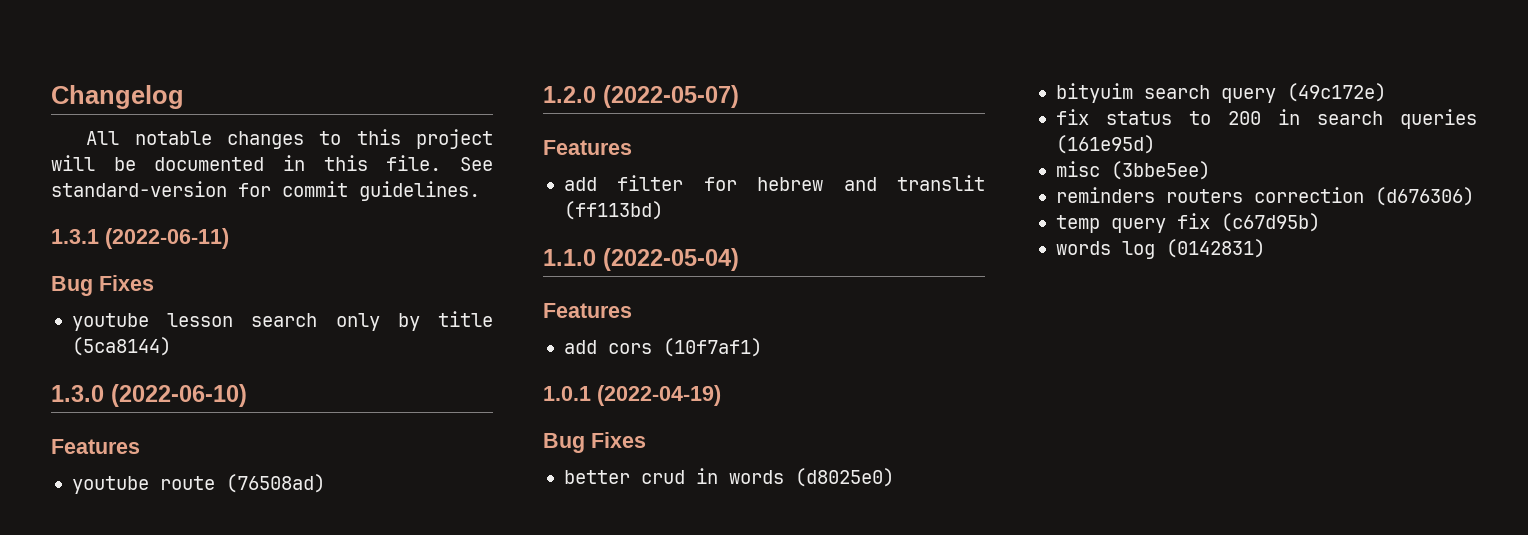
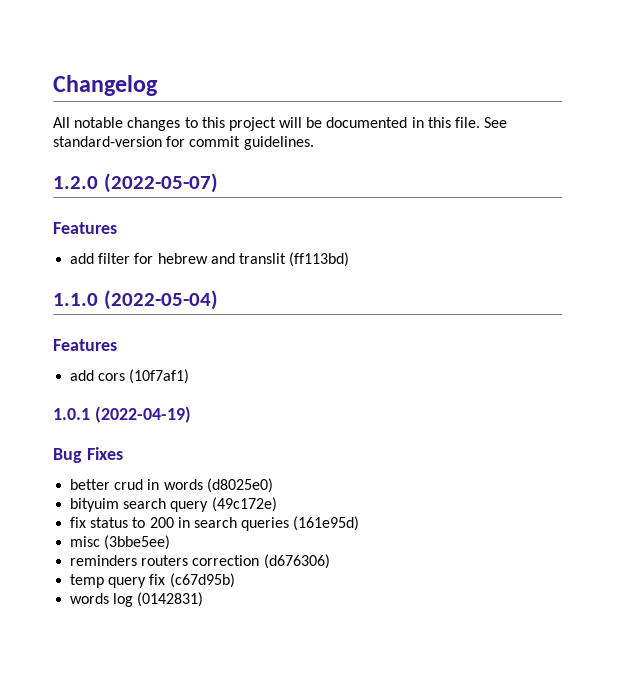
[51,228,229,249] [51,275,154,296] [71,311,494,331] [71,337,171,356] [51,384,247,407] [51,439,140,454] [71,474,325,494] // 1.3.1 (2022-06-11) // Bug Fixes // youtube lesson search only by title (5ca8144) // 1.3.0 (2022-06-10) // Features // youtube route (76508ad) -> (314, 143) none

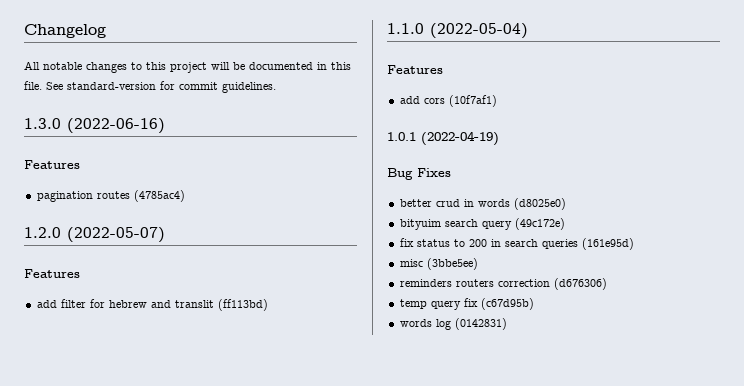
(314, 143) none -> [24,118,165,134] [24,160,80,169] [36,190,185,202] // 1.3.0 (2022-06-16) // Features // pagination routes (4785ac4)

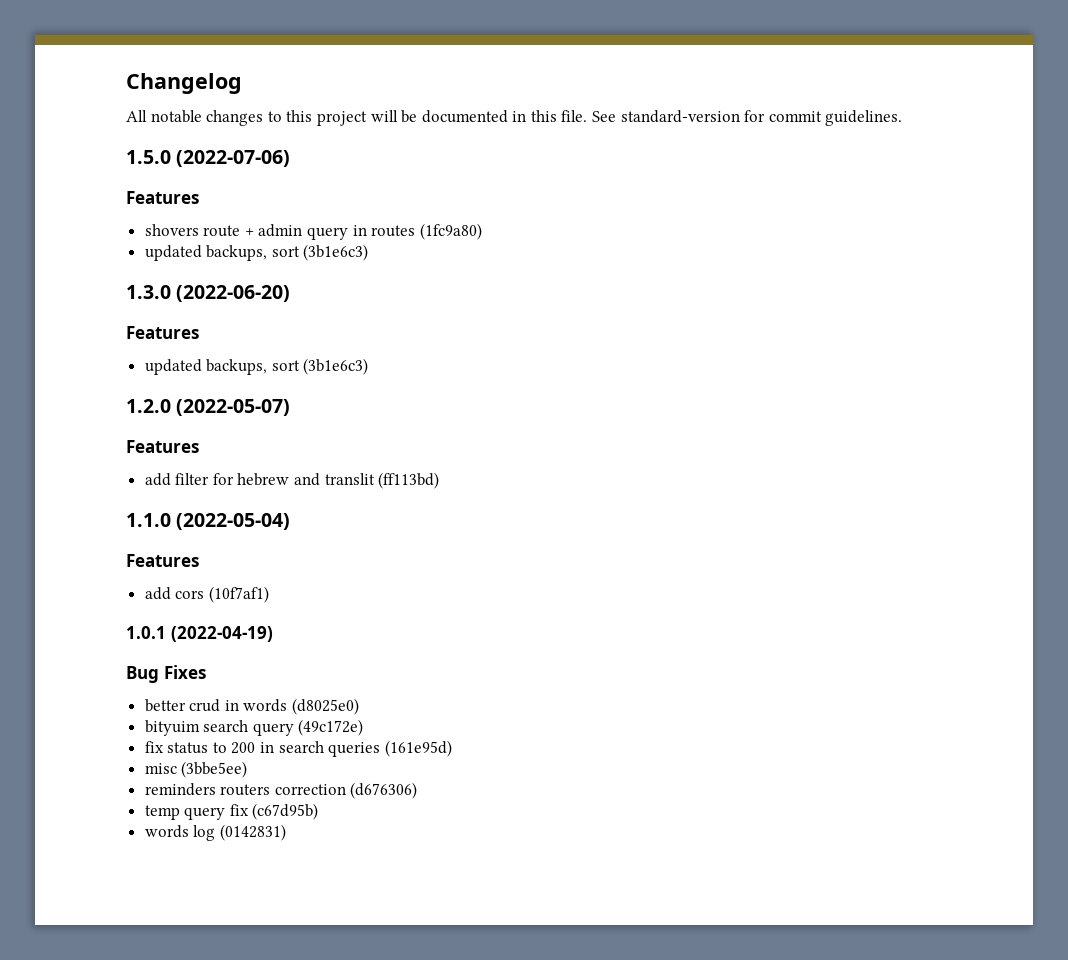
[24,118,165,134] [24,160,80,169] [36,190,185,202] 1.3.0 (2022-06-16) // Features // pagination routes (4785ac4) -> [126,150,291,167] [126,191,199,204] [144,223,482,240] [144,244,369,261] [126,285,291,302] [126,326,199,339] [144,358,369,375] 1.5.0 (2022-07-06) // Features // shovers route + admin query in routes (1fc9a80) // updated backups, sort (3b1e6c3) // 1.3.0 (2022-06-20) // Features // updated backups, sort (3b1e6c3)

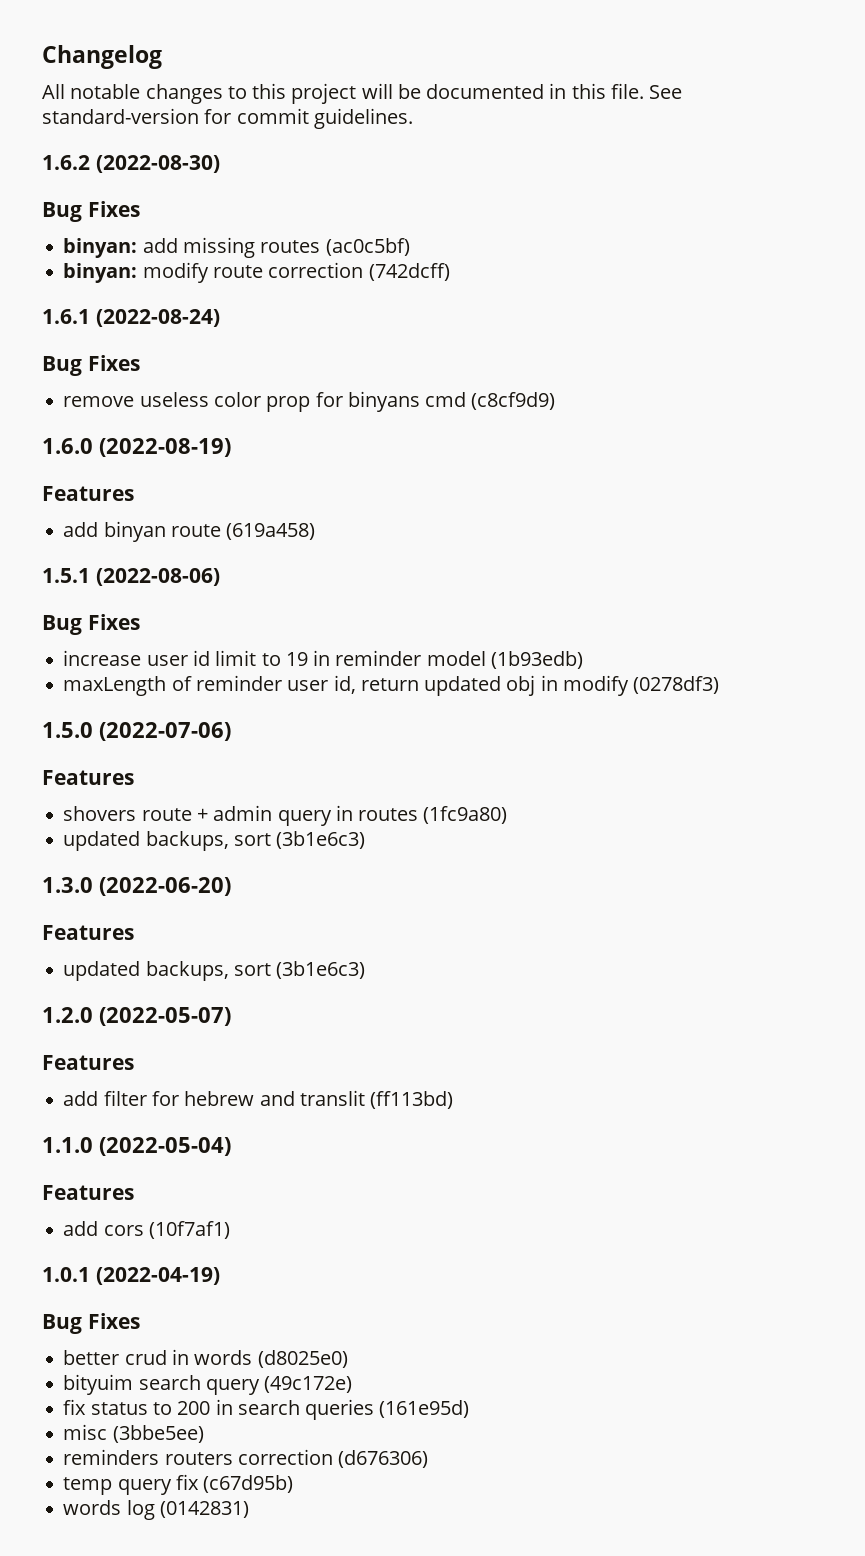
(903, 118) none -> [42,155,220,173] [42,201,140,222] [63,237,410,258] [63,262,450,283] [42,309,220,327] [42,355,140,376] [63,391,556,412] [42,438,231,457] [42,486,134,501] [63,521,316,542] [42,568,220,586] [42,614,140,635] [63,650,583,669] [63,675,720,696] // 1.6.2 (2022-08-30) // Bug Fixes // binyan: add missing routes (ac0c5bf) // binyan: modify route correction (742dcff) // 1.6.1 (2022-08-24) // Bug Fixes // remove useless color prop for binyans cmd (c8cf9d9) // 1.6.0 (2022-08-19) // Features // add binyan route (619a458) // 1.5.1 (2022-08-06) // Bug Fixes // increase user id limit to 19 in reminder model (1b93edb) // maxLength of reminder user id, return updated obj in modify (0278df3)

